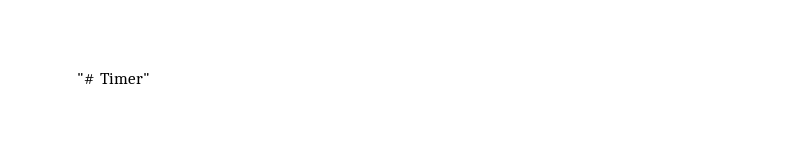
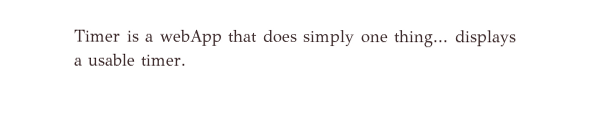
[77,73,150,84] "# Timer" -> [74,29,517,48] [73,53,187,66] Timer is a webApp that does simply one thing... displays a usable timer.

